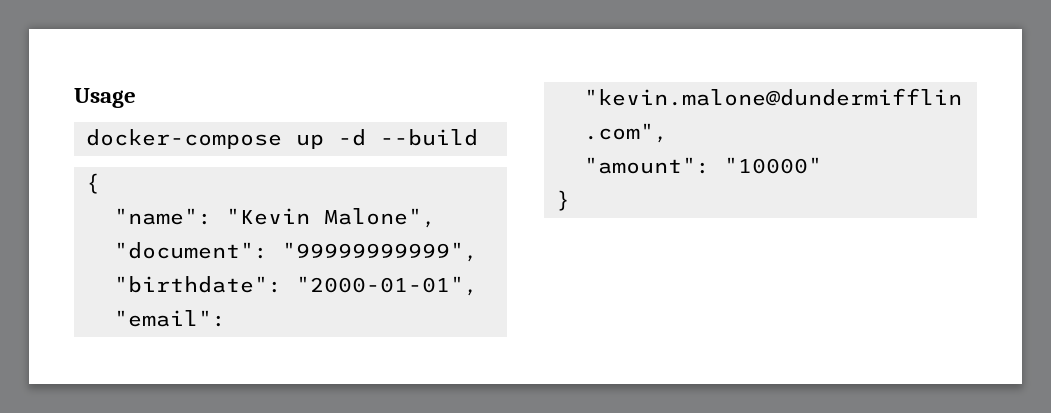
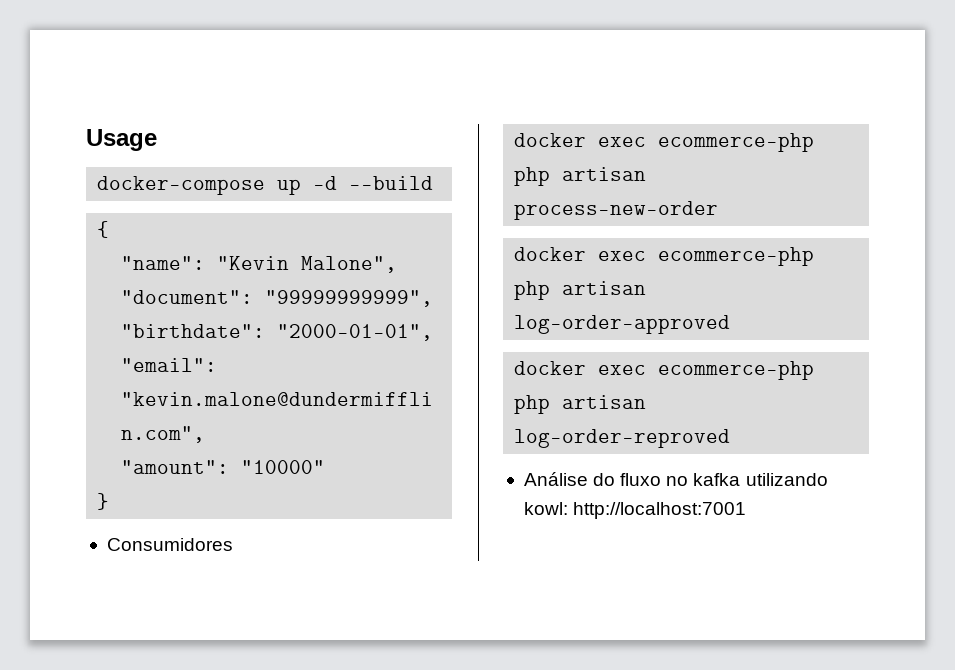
(571, 200) none -> [106,538,233,551] [514,133,815,152] [514,167,647,186] [514,201,719,220] [514,247,815,266] [514,281,647,300] [514,315,731,334] [514,361,815,380] [514,395,647,414] [514,429,731,448] [523,472,828,486] [523,502,747,519] // Consumidores // docker exec ecommerce-php php artisan process-new-order // docker exec ecommerce-php php artisan log-order-approved // docker exec ecommerce-php php artisan log-order-reproved // Análise do fluxo no kafka utilizando kowl: http://localhost:7001

